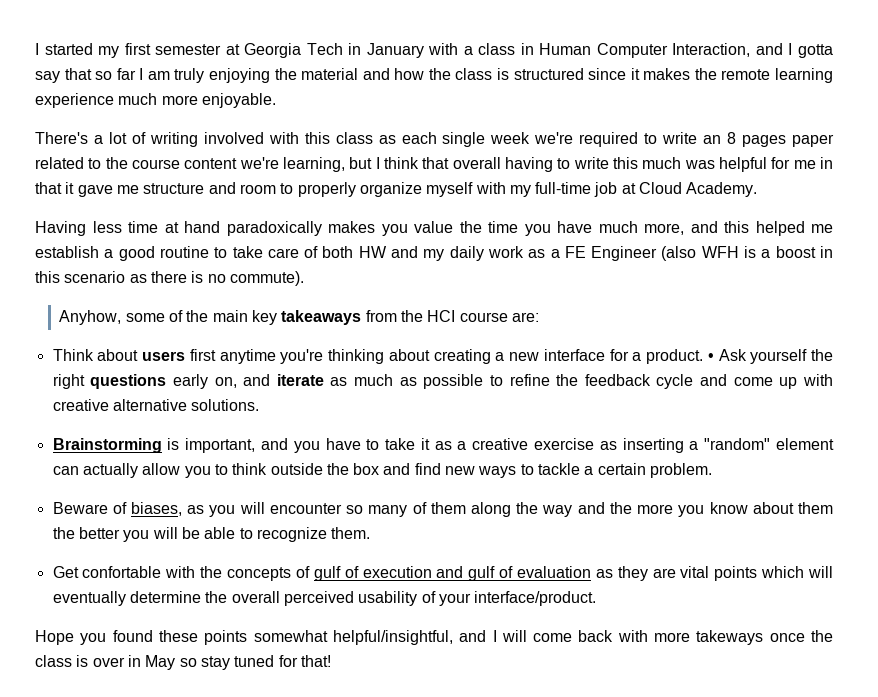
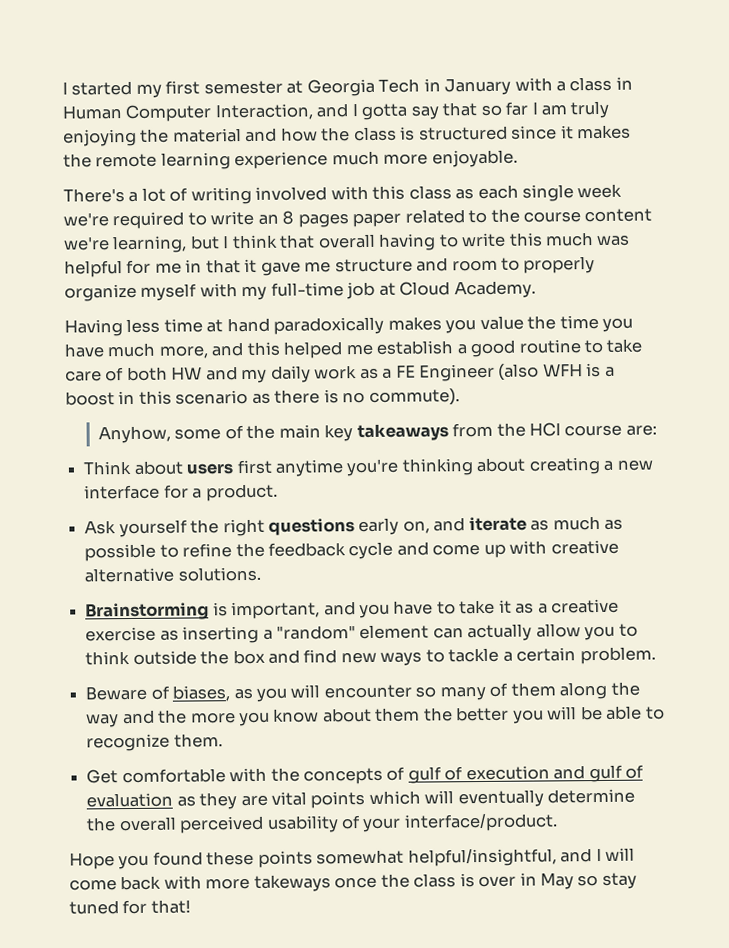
[707,353,714,361] • -> (278, 492) //
[82,566,162,578] confortable -> [121,768,226,784] comfortable

